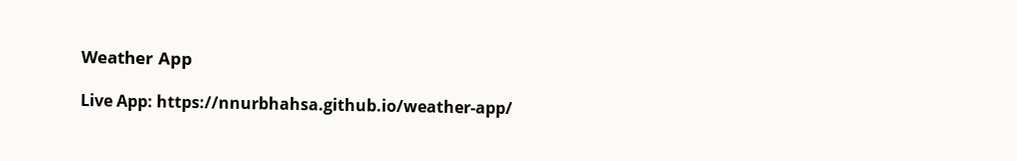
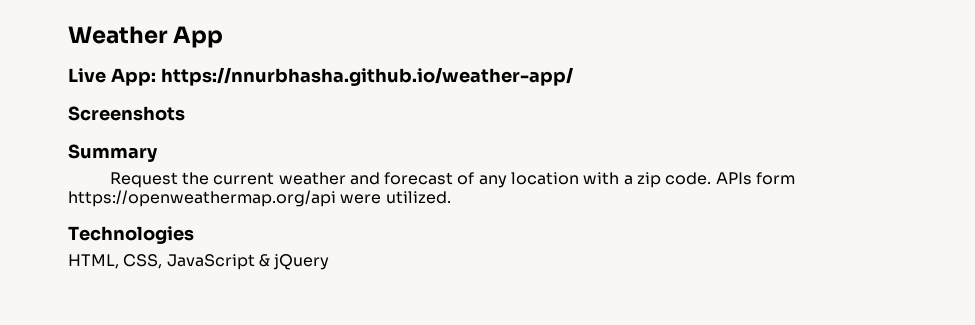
[156,94,514,119] https://nnurbhahsa.github.io/weather-app/ -> [160,67,573,86] [68,106,185,121] [68,144,158,162] [109,172,796,188] [68,190,451,207] [68,226,194,244] [68,254,330,270] https://nnurbhasha.github.io/weather-app/ // Screenshots // Summary // Request the current weather and forecast of any location with a zip code. APIs form https://openweathermap.org/api were utilized. // Technologies // HTML, CSS, JavaScript & jQuery

